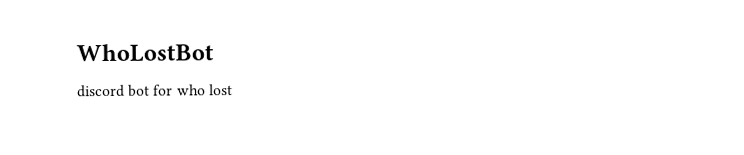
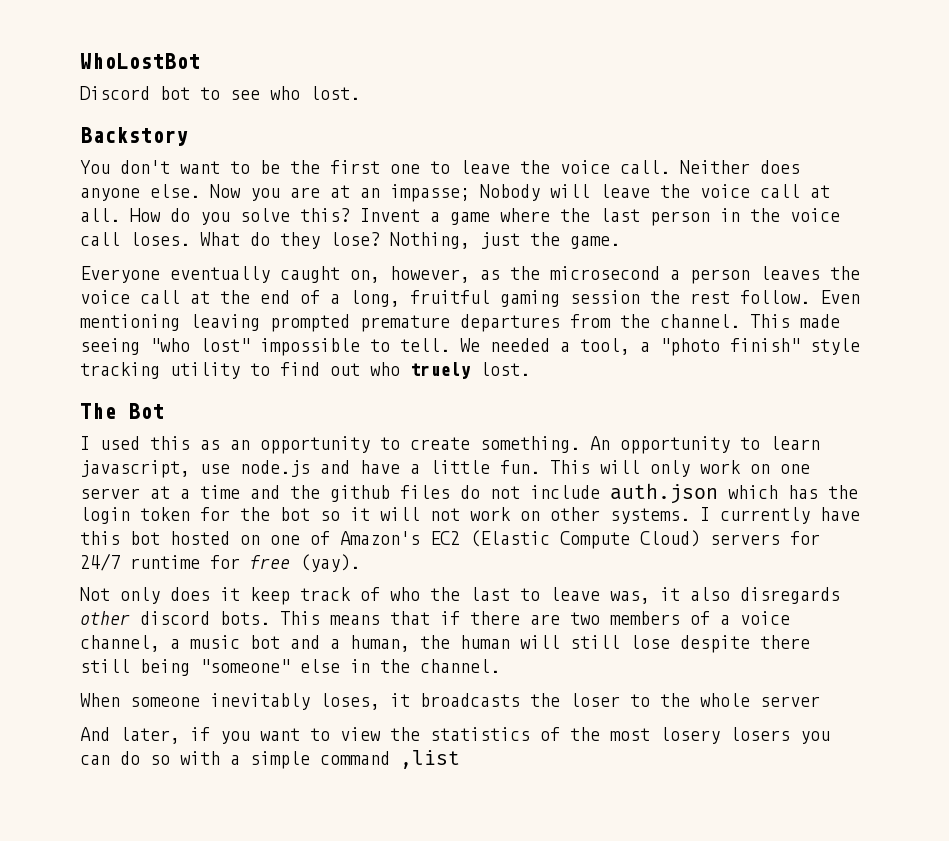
[77,84,233,98] discord bot for who lost -> [80,86,360,100] [80,127,188,146] [80,160,800,174] [80,184,830,202] [80,208,840,226] [80,232,620,249] [80,266,860,284] [80,290,860,307] [80,314,840,332] [80,338,860,356] [80,362,530,379] [80,403,164,419] [80,436,820,454] [80,460,810,478] [80,483,858,504] [80,507,860,524] [80,530,820,549] [80,553,360,572] [80,587,840,605] [80,611,790,625] [80,635,810,653] [80,659,500,676] [80,693,820,710] [80,727,830,744] [80,750,460,769] Discord bot to see who lost. // Backstory // You don't want to be the first one to leave the voice call. Neither does anyone else. Now you are at an impasse; Nobody will leave the voice call at all. How do you solve this? Invent a game where the last person in the voice call loses. What do they lose? Nothing, just the game. // Everyone eventually caught on, however, as the microsecond a person leaves the voice call at the end of a long, fruitful gaming session the rest follow. Even mentioning leaving prompted premature departures from the channel. This made seeing "who lost" impossible to tell. We needed a tool, a "photo finish" style tracking utility to find out who truely lost. // The Bot // I used this as an opportunity to create something. An opportunity to learn javascript, use node.js and have a little fun. This will only work on one server at a time and the github files do not include auth.json which has the login token for the bot so it will not work on other systems. I currently have this bot hosted on one of Amazon's EC2 (Elastic Compute Cloud) servers for 24/7 runtime for free (yay). // Not only does it keep track of who the last to leave was, it also disregards other discord bots. This means that if there are two members of a voice channel, a music bot and a human, the human will still lose despite there still being "someone" else in the channel. // When someone inevitably loses, it broadcasts the loser to the whole server // And later, if you want to view the statistics of the most losery losers you can do so with a simple command ,list

